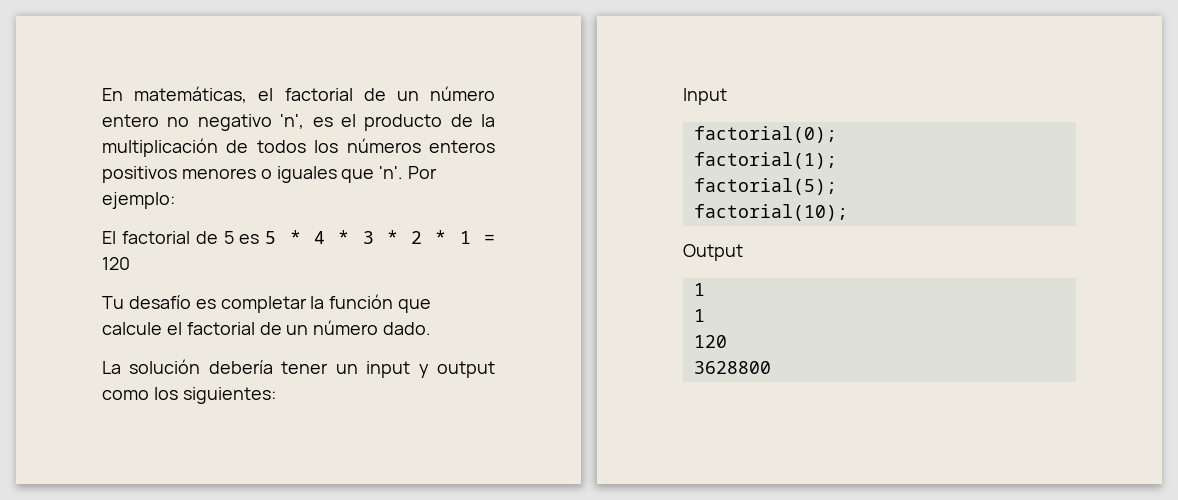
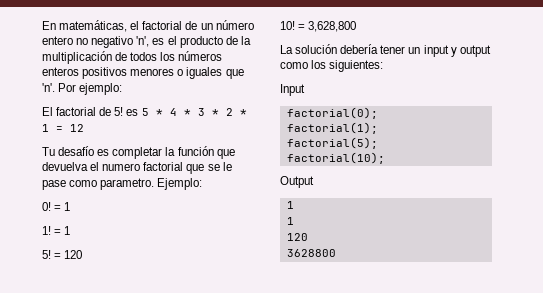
[223,231,234,244] 5 -> [114,107,124,116] 5!
[102,257,130,270] 120 -> [70,124,84,132] 12
[102,320,432,335] calcule el factorial de un número dado. -> [42,162,232,174] [42,178,203,190] [42,202,71,211] [42,226,71,235] [42,250,83,259] [280,21,357,32] devuelva el numero factorial que se le pase como parametro. Ejemplo: // 0! = 1 // 1! = 1 // 5! = 120 // 10! = 3,628,800

